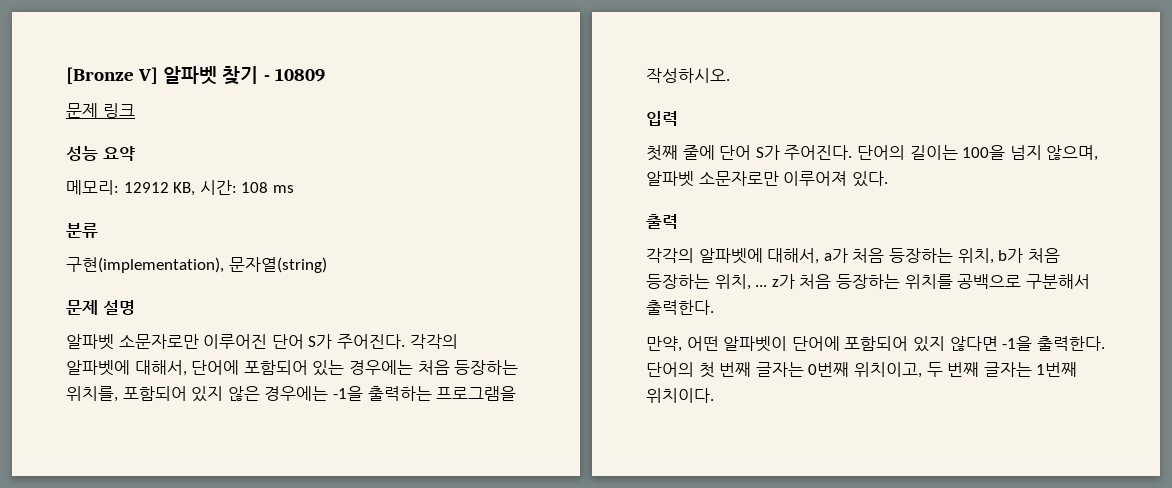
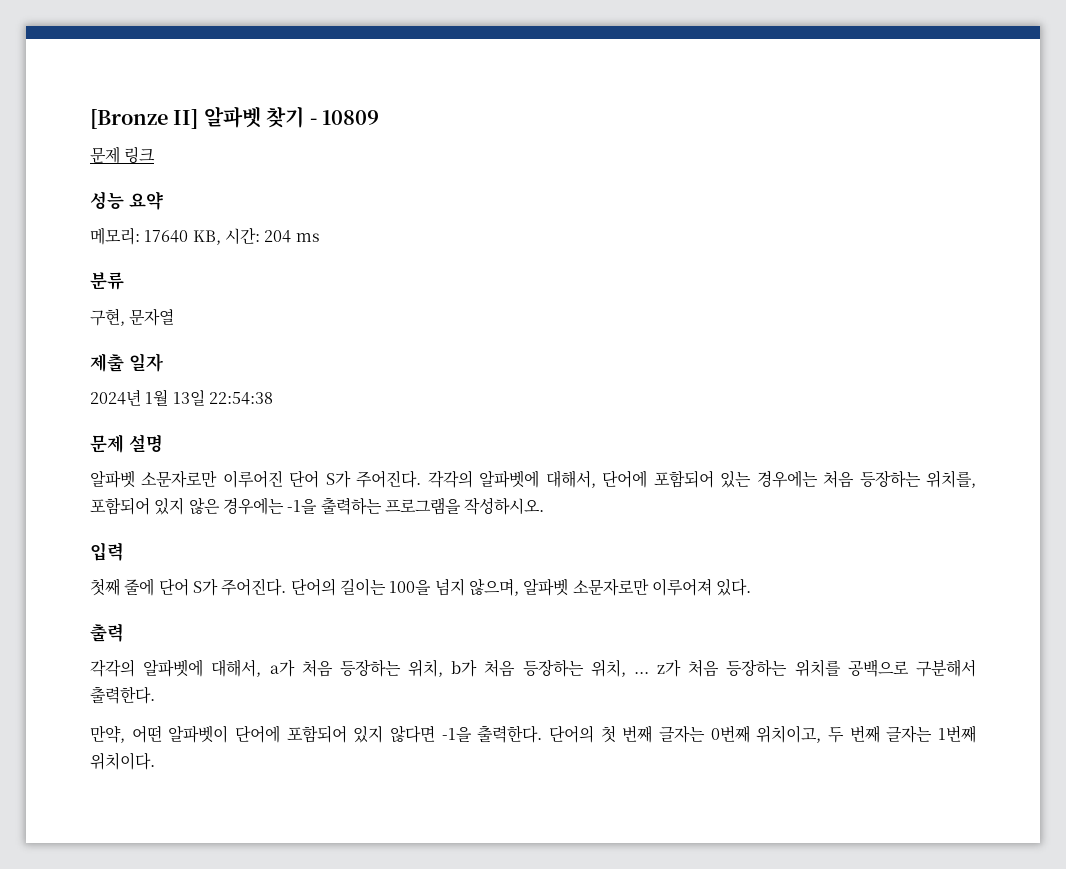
[138,67,159,84] V] -> [173,109,199,129] II]
[123,182,169,193] 12912 -> [144,230,189,243] 17640
[241,182,269,193] 108 -> [264,230,292,243] 204
[66,257,327,273] 구현(implementation), 문자열(string) -> [90,308,175,326] [90,353,163,372] [90,389,273,406] 구현, 문자열 // 제출 일자 // 2024년 1월 13일 22:54:38

